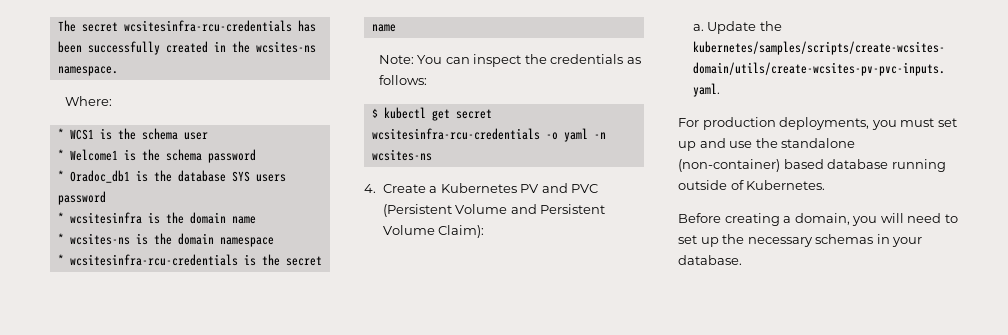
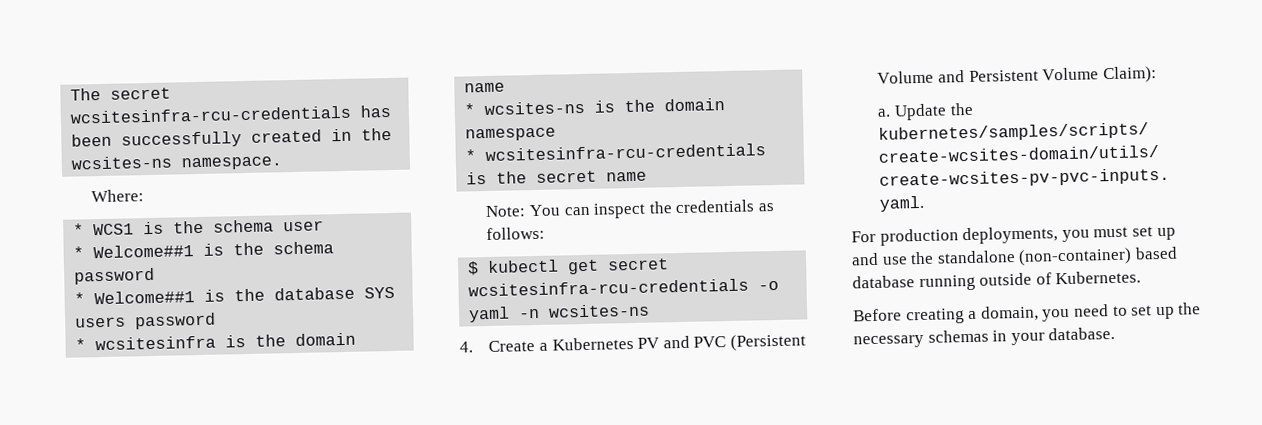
[69,149,118,161] Welcome1 -> [93,244,195,259] Welcome##1
[69,170,130,183] Oradoc_db1 -> [94,290,196,305] Welcome##1
[880,213,904,223] will -> (1071, 315) none

